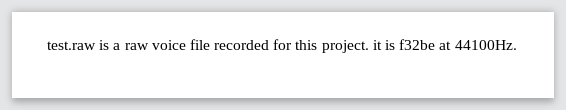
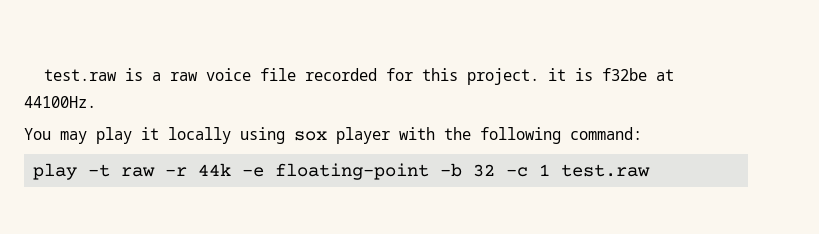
(517, 45) none -> [24,127,642,144] [33,163,651,180] // You may play it locally using sox player with the following command: // play -t raw -r 44k -e floating-point -b 32 -c 1 test.raw

